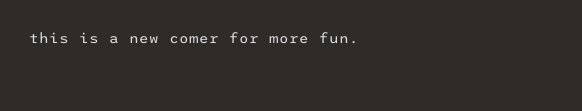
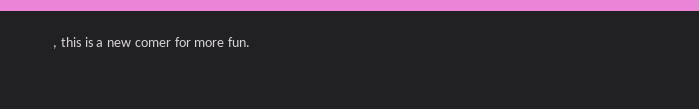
(29, 38) none -> [53,45,57,49] ,

